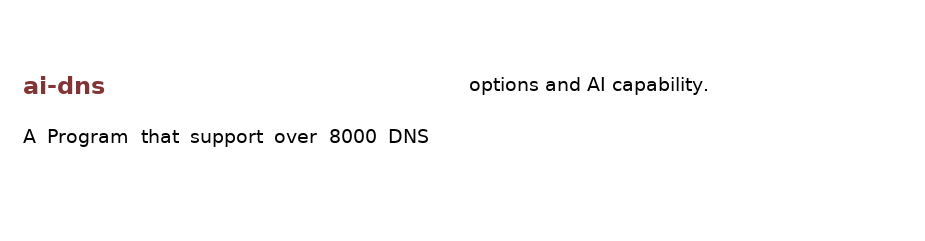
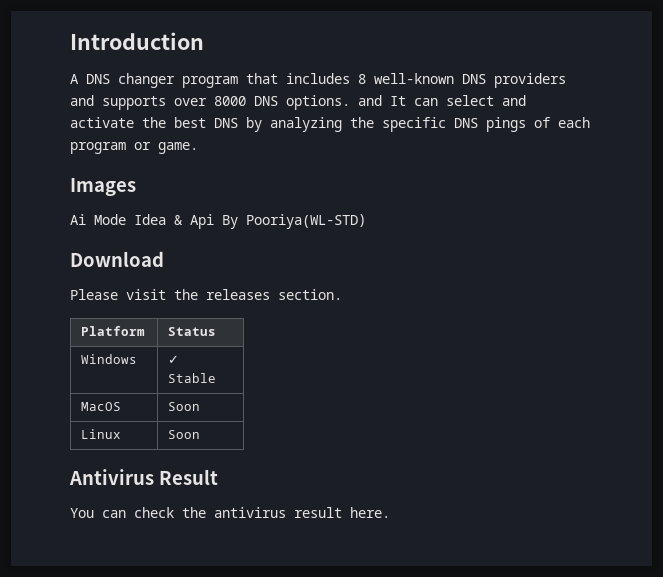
[23,76,105,94] ai-dns -> [70,32,204,50] Introduction
[47,129,429,147] [469,77,709,95] Program that support over 8000 DNS options and AI capability. -> [86,73,566,88] [70,95,526,110] [70,117,590,132] [70,142,198,154] [70,178,136,196] [70,214,366,229] [70,251,164,267] [70,289,342,300] [81,326,146,336] [168,327,217,336] [81,354,138,364] [168,355,180,364] [168,373,217,383] [81,402,122,411] [168,402,201,411] [81,429,122,439] [168,430,201,439] [69,469,218,485] [70,507,390,518] DNS changer program that includes 8 well-known DNS providers and supports over 8000 DNS options. and It can select and activate the best DNS by analyzing the specific DNS pings of each program or game. // Images // Ai Mode Idea & Api By Pooriya(WL-STD) // Download // Please visit the releases section. // Platform | Status // Windows | ✓ Stable // MacOS | Soon // Linux | Soon // Antivirus Result // You can check the antivirus result here.

